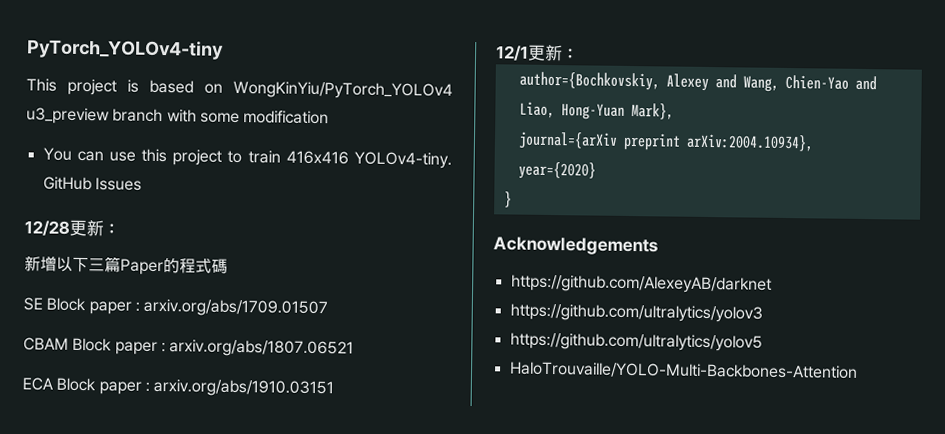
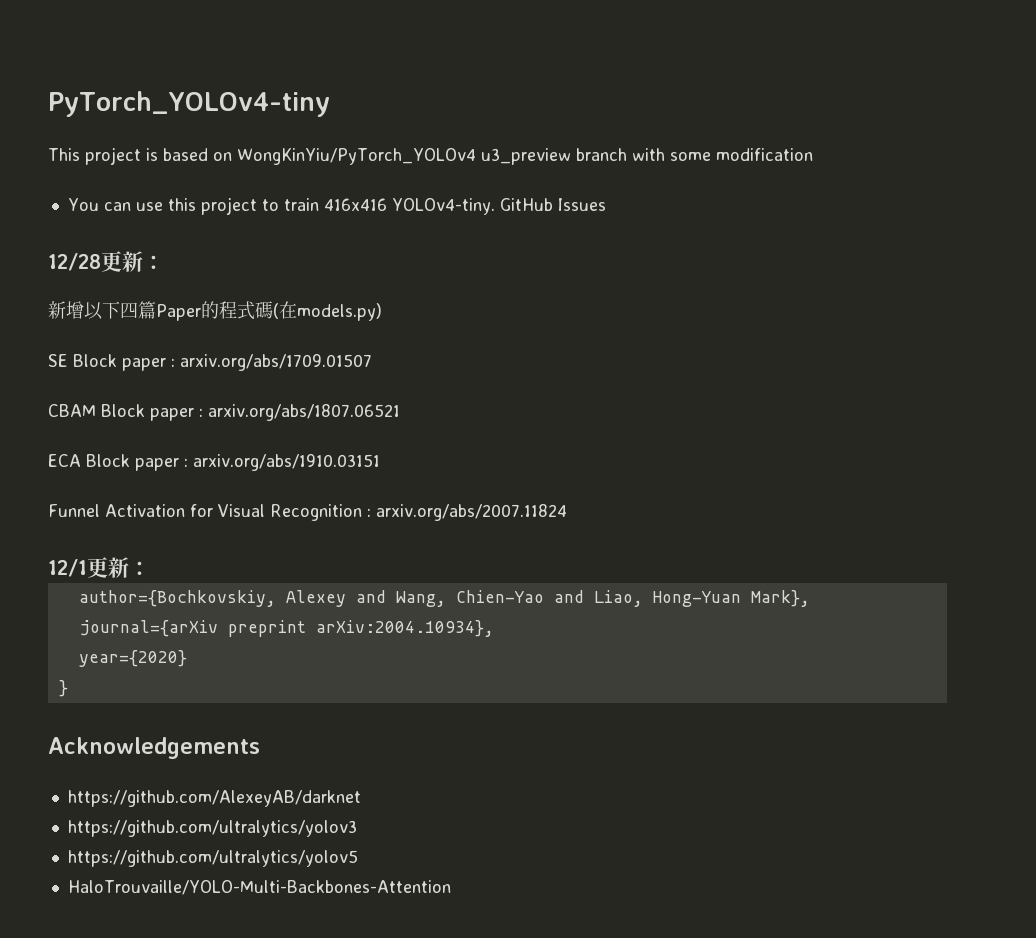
[88,258,105,272] 三 -> [120,302,138,319] 四
(228, 266) none -> [273,301,382,321] (在models.py)
(335, 388) none -> [48,504,567,521] // Funnel Activation for Visual Recognition : arxiv.org/abs/2007.11824

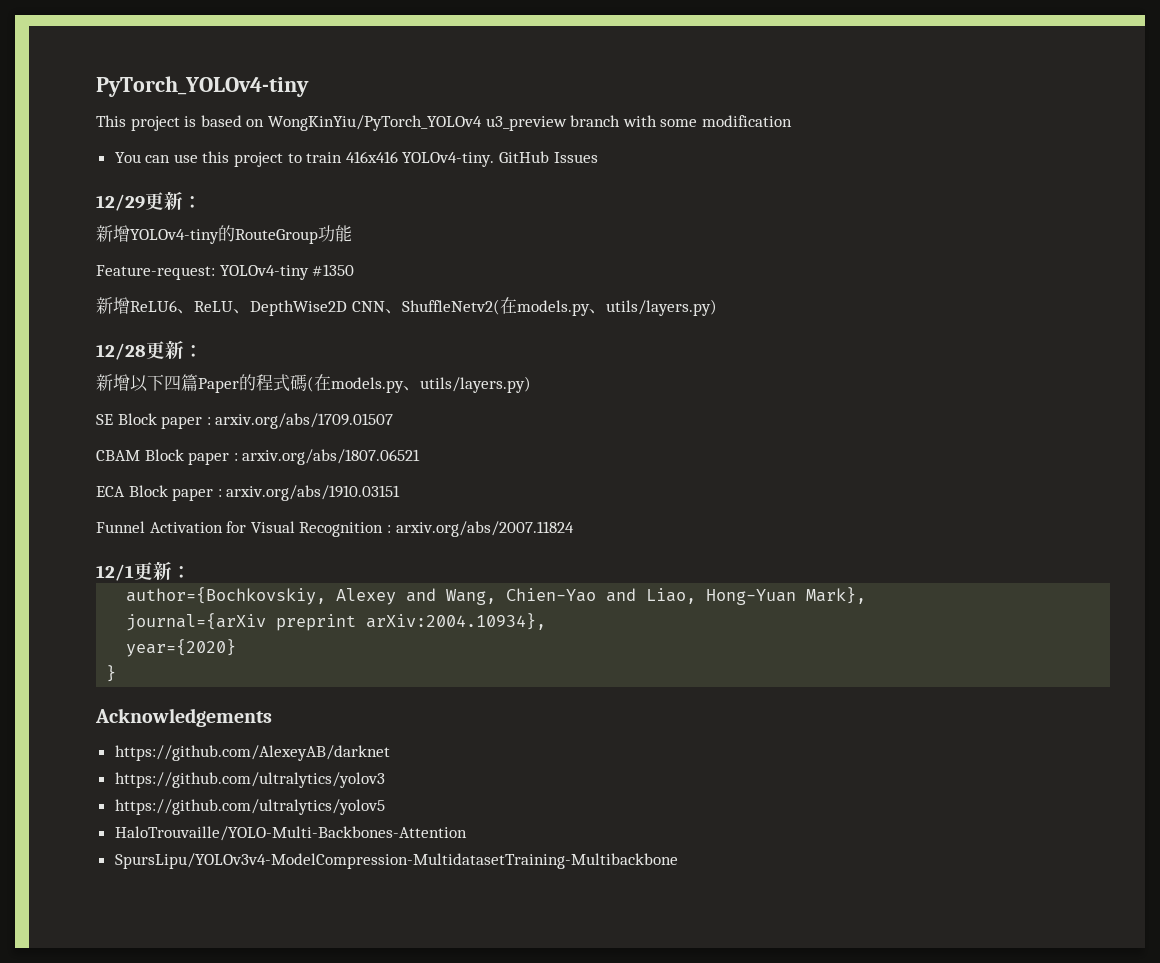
(606, 204) none -> [96,191,202,211] [96,225,352,244] [96,264,355,280] [96,297,717,316] // 12/29更新： // 新增YOLOv4-tiny的RouteGroup功能 // Feature-request: YOLOv4-tiny #1350 // 新增ReLU6、ReLU、DepthWise2D CNN、ShuffleNetv2(在models.py、utils/layers.py)
[297,303,382,321] models.py) -> [331,376,531,393] models.py、utils/layers.py)
(451, 887) none -> [114,853,678,869] // SpursLipu/YOLOv3v4-ModelCompression-MultidatasetTraining-Multibackbone

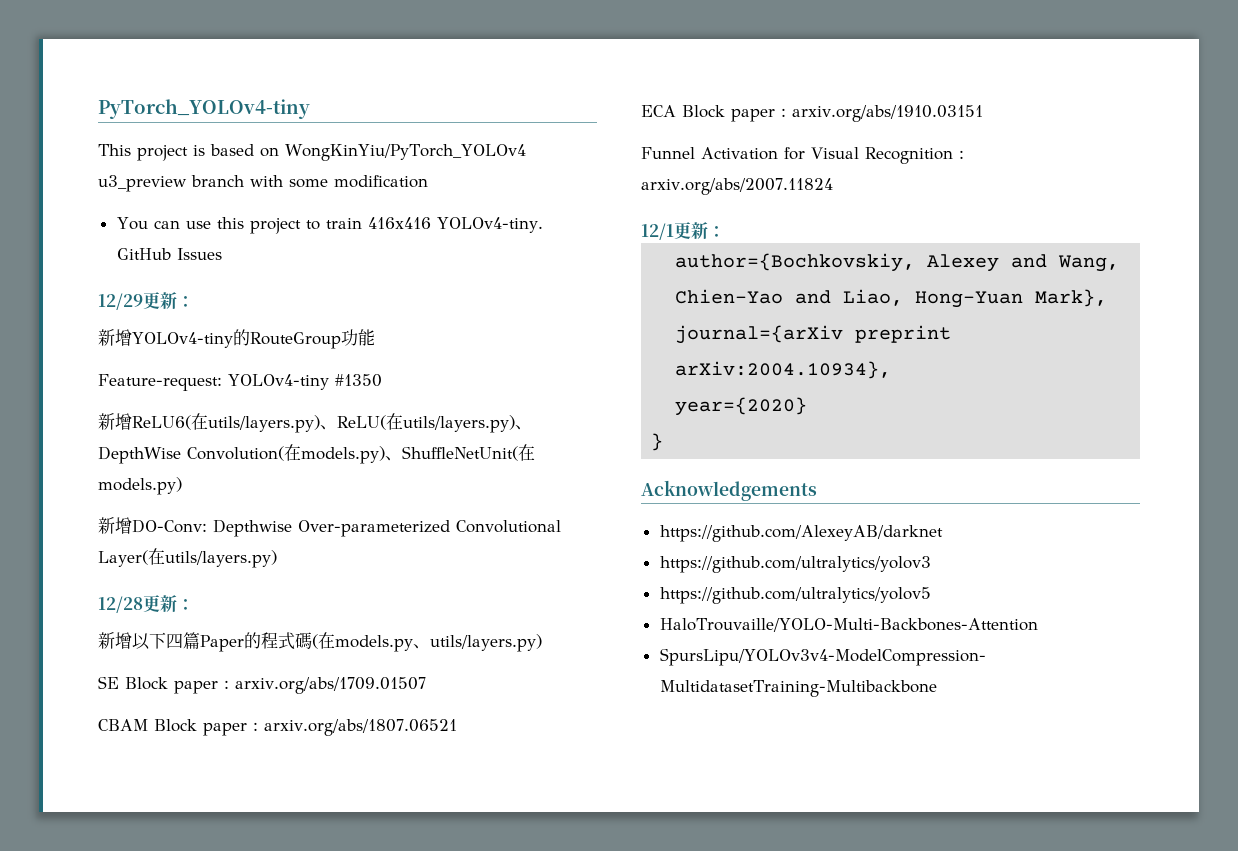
[130,297,606,316] ReLU6、ReLU、DepthWise2D CNN、ShuffleNetv2(在models.py、 -> [132,413,532,433] [98,444,535,464] [98,477,182,495] [98,517,561,537] [98,548,165,567] ReLU6(在utils/layers.py)、ReLU(在utils/layers.py)、DepthWise Convolution(在models.py)、ShuffleNetUnit(在models.py) // 新增DO-Conv: Depthwise Over-parameterized Convolutional Layer(在

